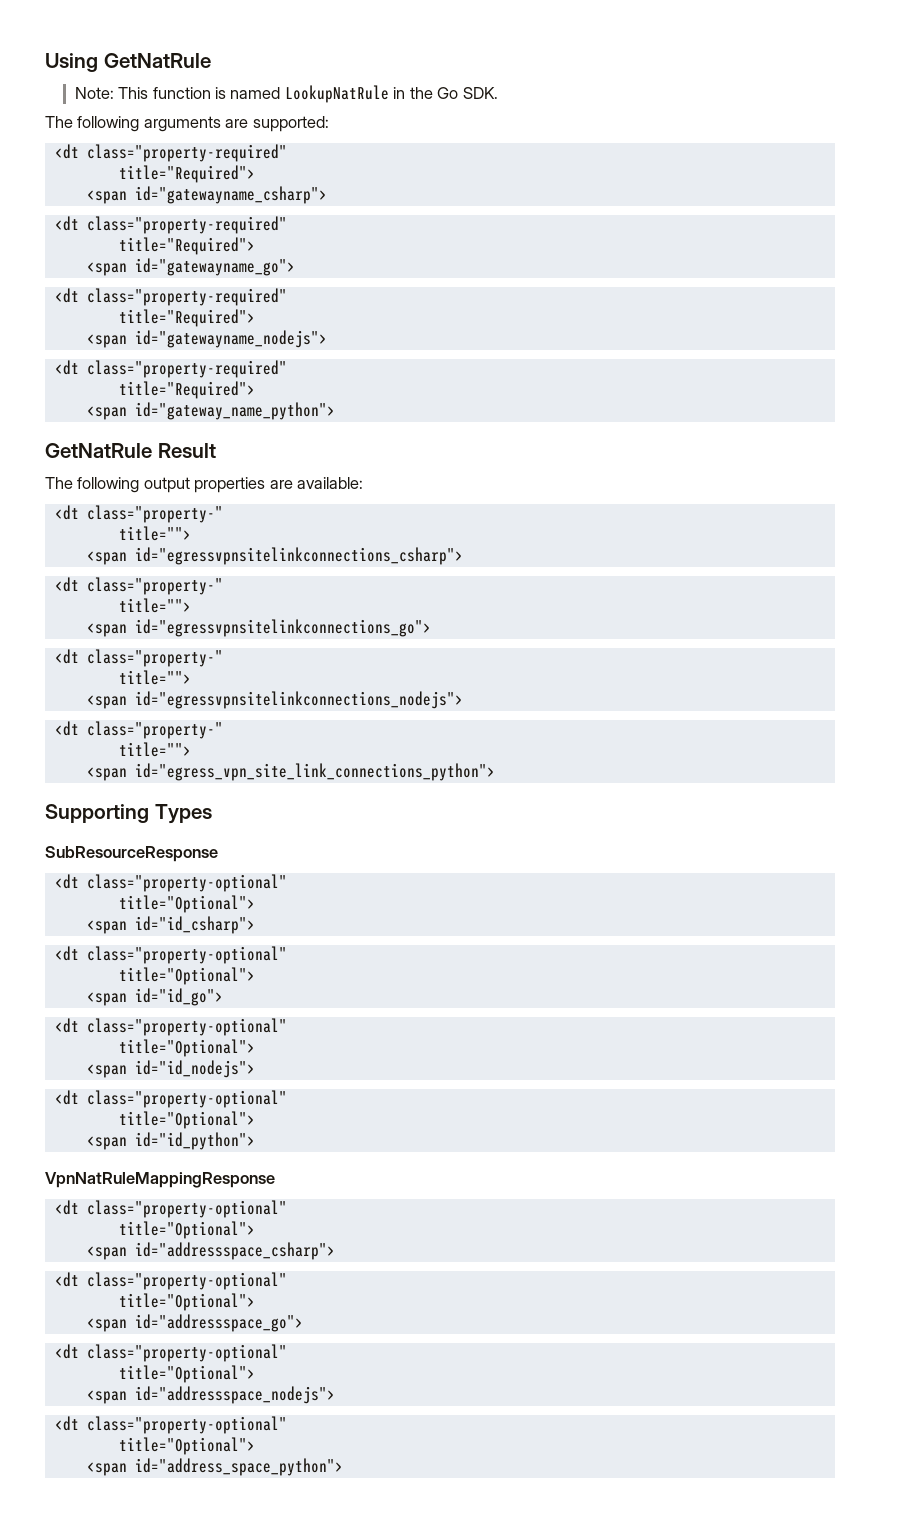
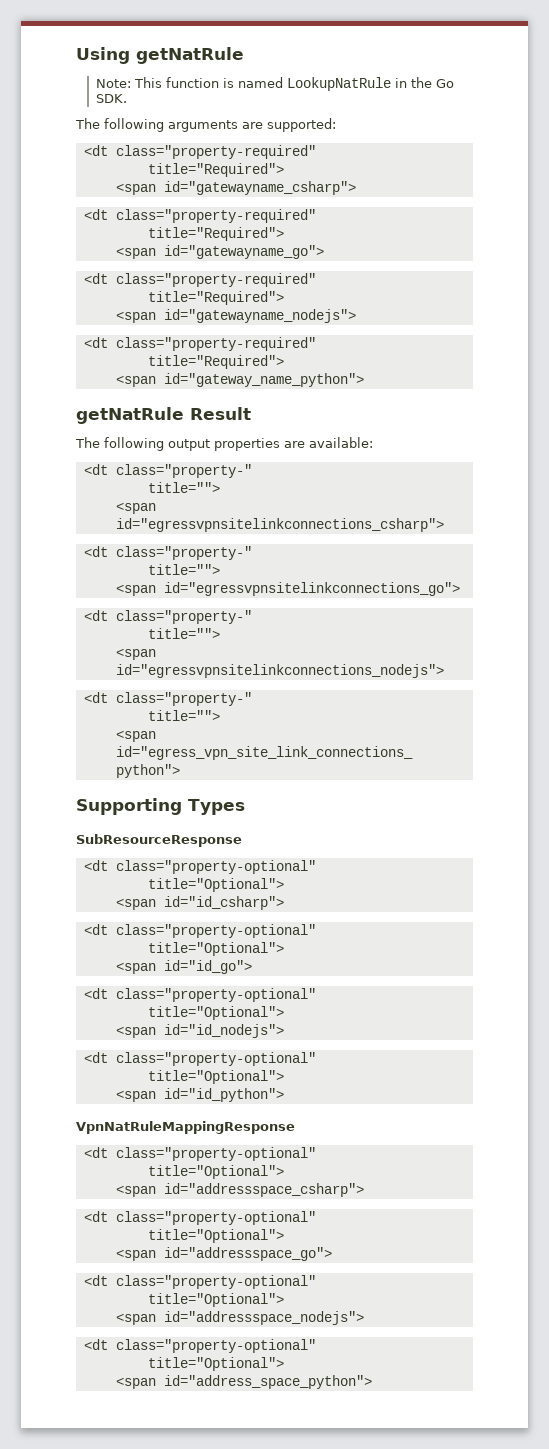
[103,53,211,68] GetNatRule -> [136,47,244,64] getNatRule
[45,443,152,458] GetNatRule -> [76,407,184,424] getNatRule

